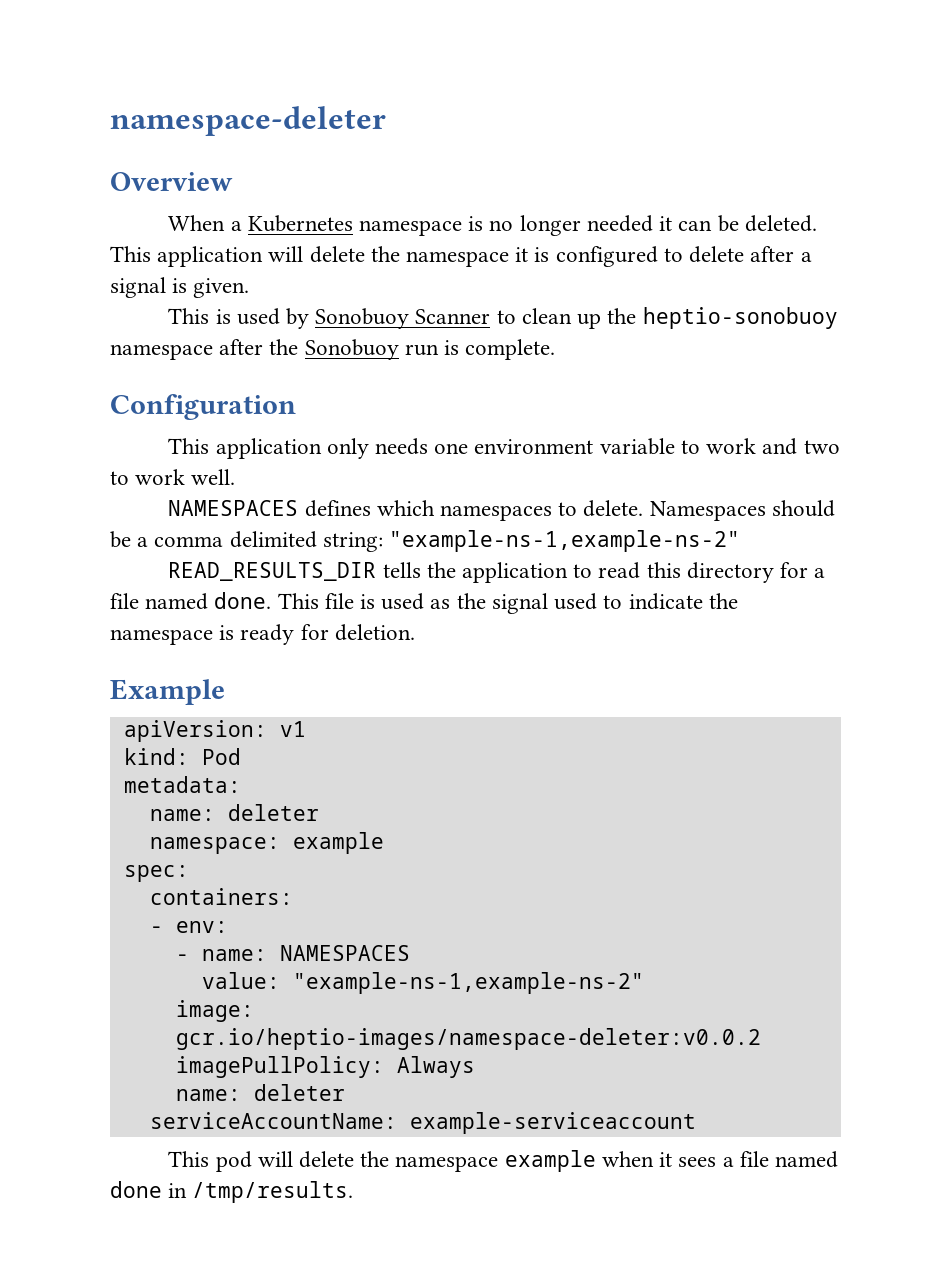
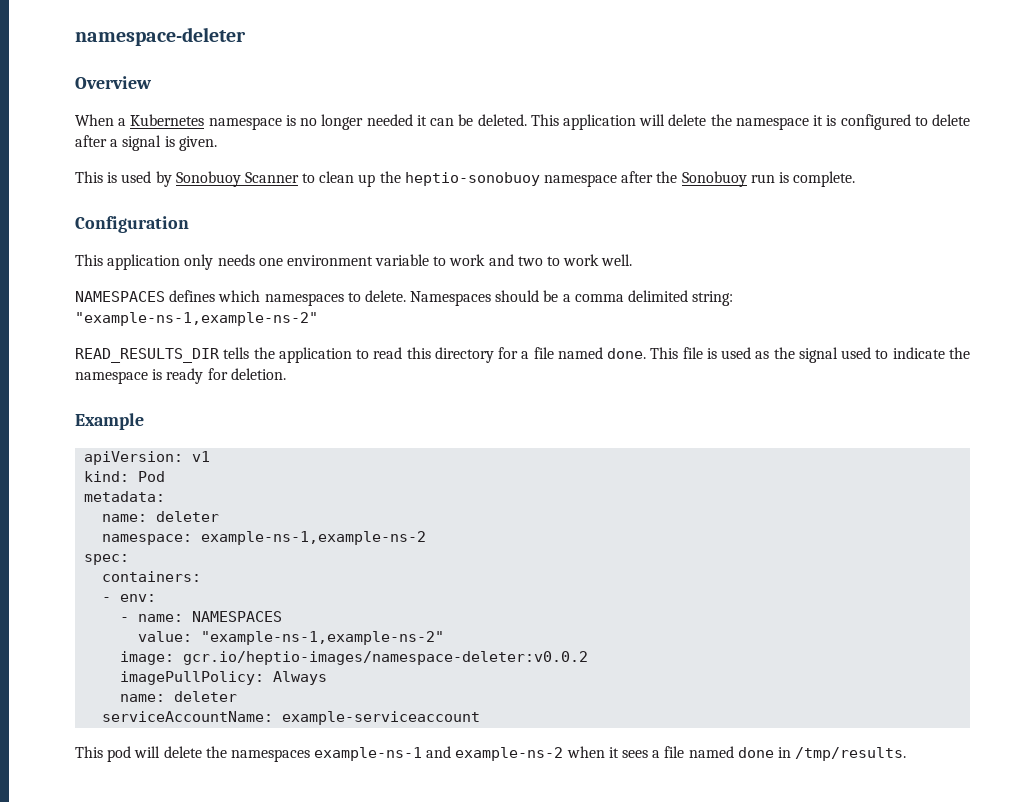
[292,832,384,854] example -> [201,531,427,545] example-ns-1,example-ns-2
[395,1150,596,1172] namespace example -> [230,746,564,762] namespaces example-ns-1 and example-ns-2

